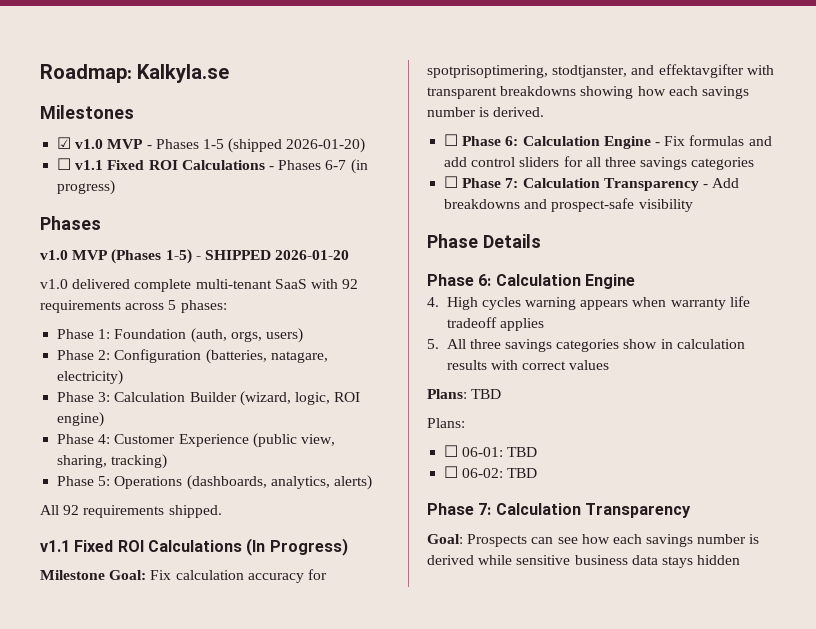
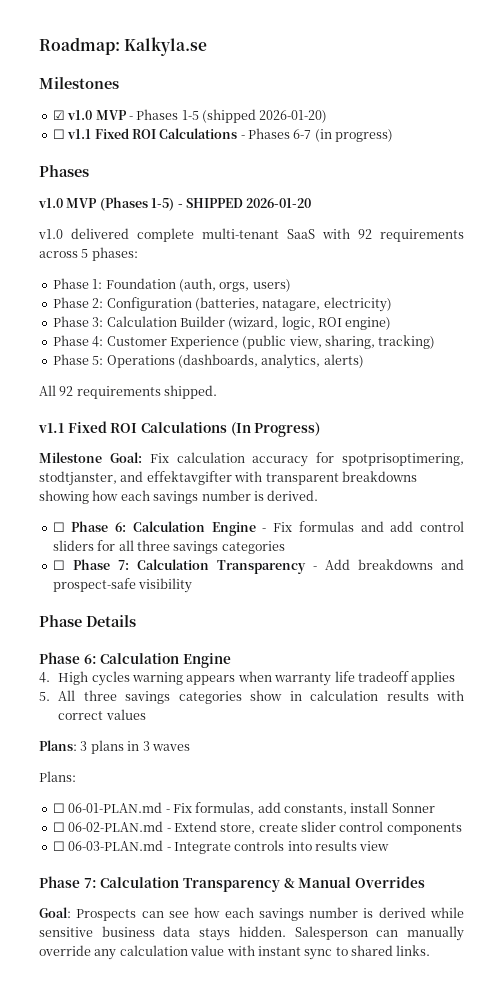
[471,389,502,399] [427,418,465,428] [444,445,538,457] [444,466,538,478] [427,503,691,518] TBD // Plans: // ☐ 06-01: TBD // ☐ 06-02: TBD // Phase 7: Calculation Transparency -> [80,740,190,754] [39,771,76,782] [52,802,435,815] [52,821,462,835] [52,840,390,854] [39,876,425,892] 3 plans in 3 waves // Plans: // ☐ 06-01-PLAN.md - Fix formulas, add constants, install Sonner // ☐ 06-02-PLAN.md - Extend store, create slider control components // ☐ 06-03-PLAN.md - Integrate controls into results view // Phase 7: Calculation Transparency & Manual Overrides
[697,555,741,565] hidden -> [238,926,465,941] [39,945,431,960] hidden. Salesperson can manually override any calculation value with instant sync to shared links.

